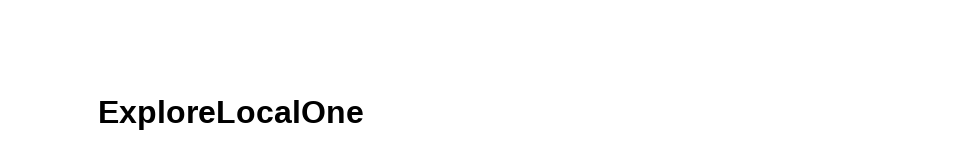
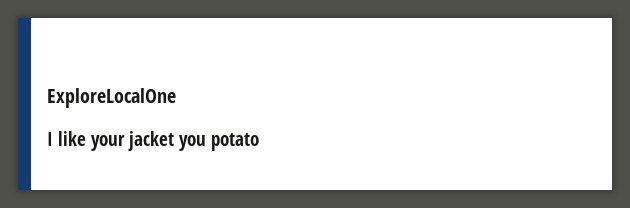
(364, 115) none -> [47,131,259,151] // I like your jacket you potato

